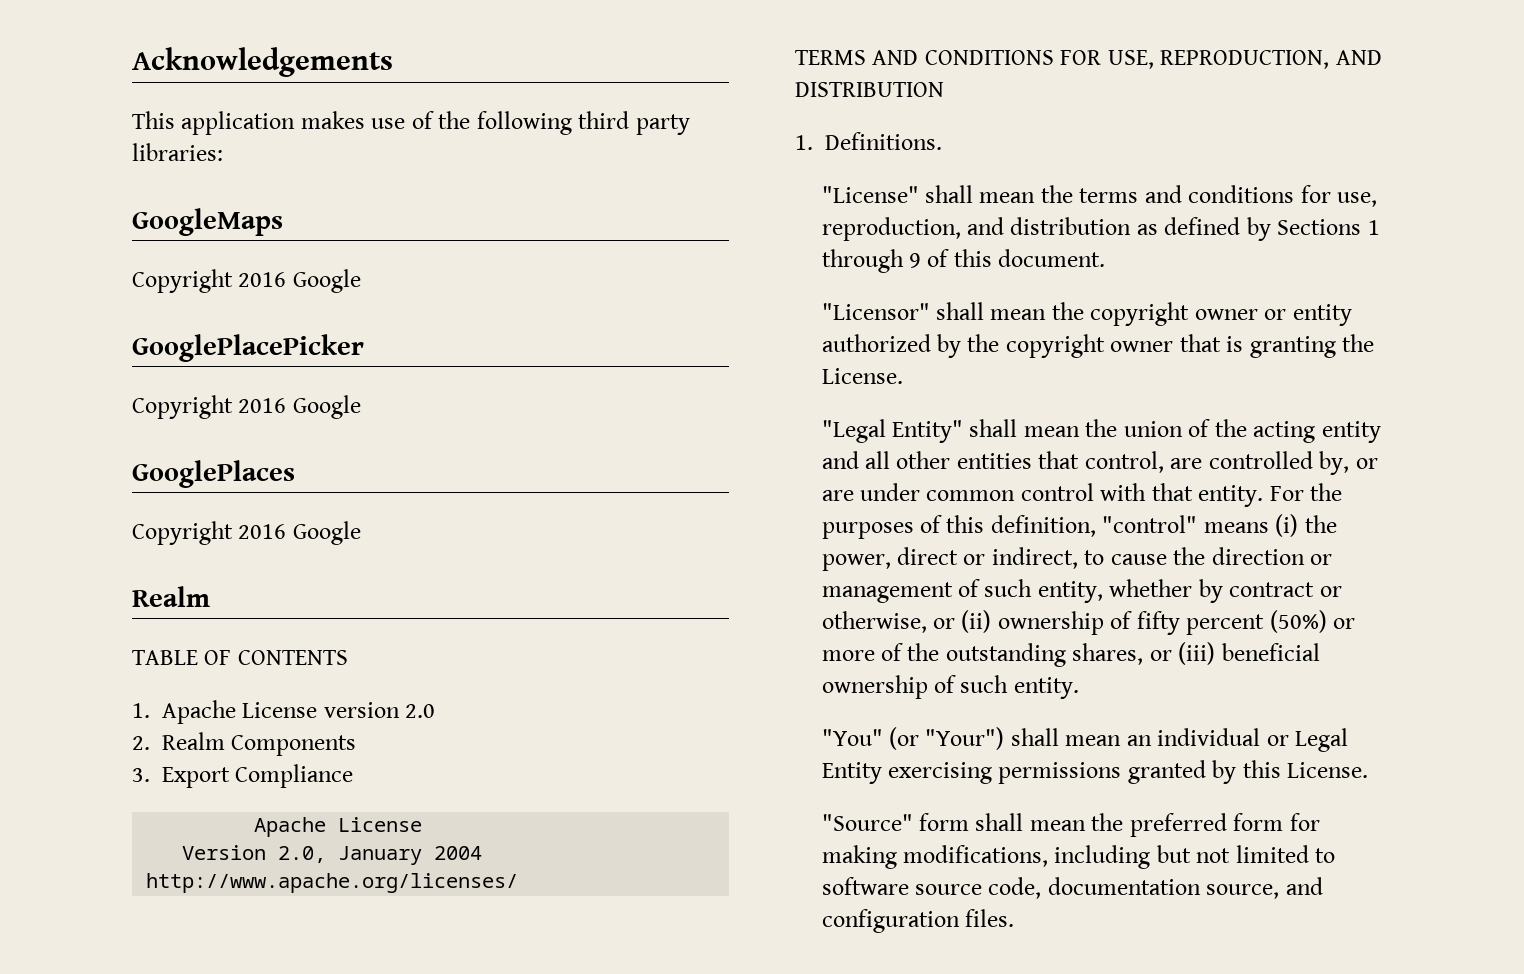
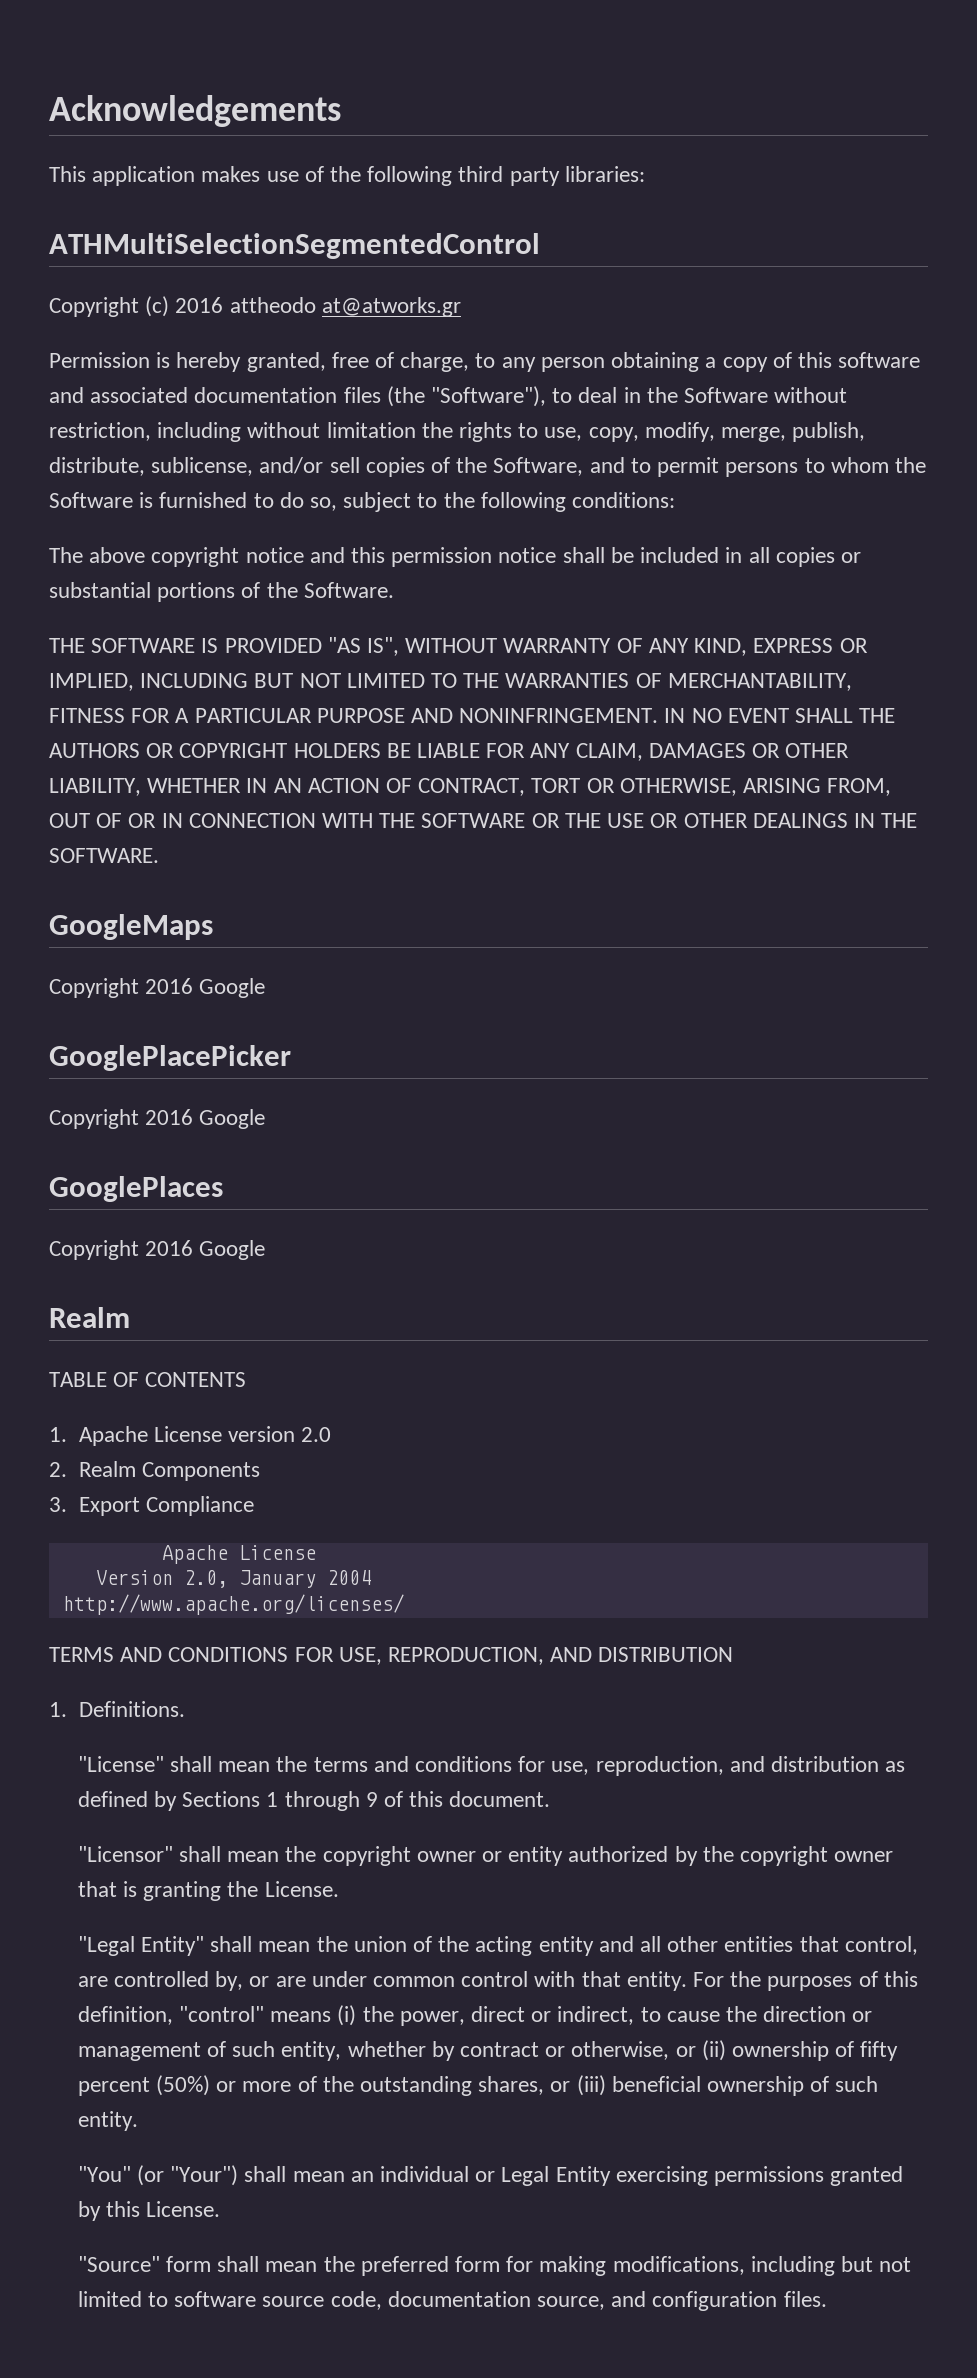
(223, 152) none -> [49,233,540,259] [49,296,461,317] [49,352,921,372] [49,386,848,407] [49,422,866,442] [49,457,926,477] [49,492,676,512] [49,547,861,567] [49,582,394,602] [49,637,868,656] [49,673,852,691] [49,708,896,723] [49,743,850,761] [49,778,892,796] [49,813,918,828] [49,848,159,863] // ATHMultiSelectionSegmentedControl // Copyright (c) 2016 attheodo at@atworks.gr // Permission is hereby granted, free of charge, to any person obtaining a copy of this software and associated documentation files (the "Software"), to deal in the Software without restriction, including without limitation the rights to use, copy, modify, merge, publish, distribute, sublicense, and/or sell copies of the Software, and to permit persons to whom the Software is furnished to do so, subject to the following conditions: // The above copyright notice and this permission notice shall be included in all copies or substantial portions of the Software. // THE SOFTWARE IS PROVIDED "AS IS", WITHOUT WARRANTY OF ANY KIND, EXPRESS OR IMPLIED, INCLUDING BUT NOT LIMITED TO THE WARRANTIES OF MERCHANTABILITY, FITNESS FOR A PARTICULAR PURPOSE AND NONINFRINGEMENT. IN NO EVENT SHALL THE AUTHORS OR COPYRIGHT HOLDERS BE LIABLE FOR ANY CLAIM, DAMAGES OR OTHER LIABILITY, WHETHER IN AN ACTION OF CONTRACT, TORT OR OTHERWISE, ARISING FROM, OUT OF OR IN CONNECTION WITH THE SOFTWARE OR THE USE OR OTHER DEALINGS IN THE SOFTWARE.

